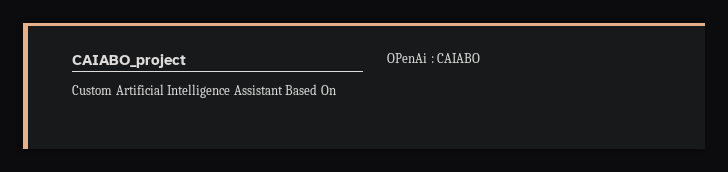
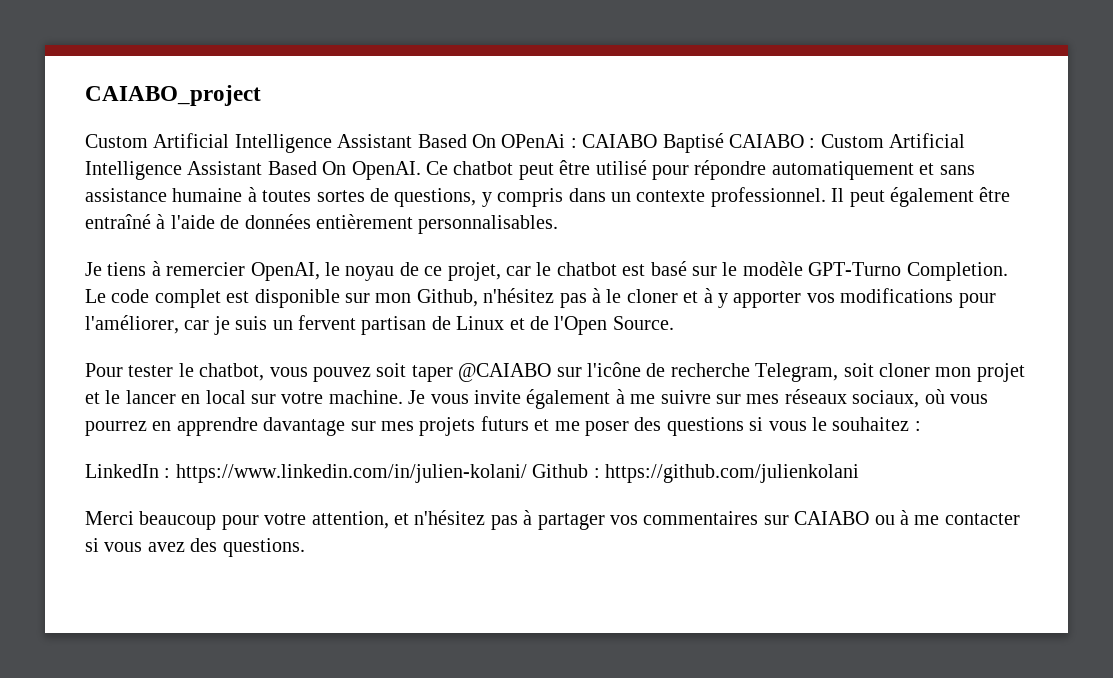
(481, 58) none -> [662,133,966,153] [85,160,975,180] [85,187,1011,207] [85,214,559,234] [85,261,1008,281] [85,288,996,308] [85,315,674,335] [85,362,1025,382] [85,389,988,409] [85,416,921,436] [85,464,859,483] [85,510,1020,530] [85,538,305,557] Baptisé CAIABO : Custom Artificial Intelligence Assistant Based On OpenAI. Ce chatbot peut être utilisé pour répondre automatiquement et sans assistance humaine à toutes sortes de questions, y compris dans un contexte professionnel. Il peut également être entraîné à l'aide de données entièrement personnalisables. // Je tiens à remercier OpenAI, le noyau de ce projet, car le chatbot est basé sur le modèle GPT-Turno Completion. Le code complet est disponible sur mon Github, n'hésitez pas à le cloner et à y apporter vos modifications pour l'améliorer, car je suis un fervent partisan de Linux et de l'Open Source. // Pour tester le chatbot, vous pouvez soit taper @CAIABO sur l'icône de recherche Telegram, soit cloner mon projet et le lancer en local sur votre machine. Je vous invite également à me suivre sur mes réseaux sociaux, où vous pourrez en apprendre davantage sur mes projets futurs et me poser des questions si vous le souhaitez : // LinkedIn : https://www.linkedin.com/in/julien-kolani/ Github : https://github.com/julienkolani // Merci beaucoup pour votre attention, et n'hésitez pas à partager vos commentaires sur CAIABO ou à me contacter si vous avez des questions.

